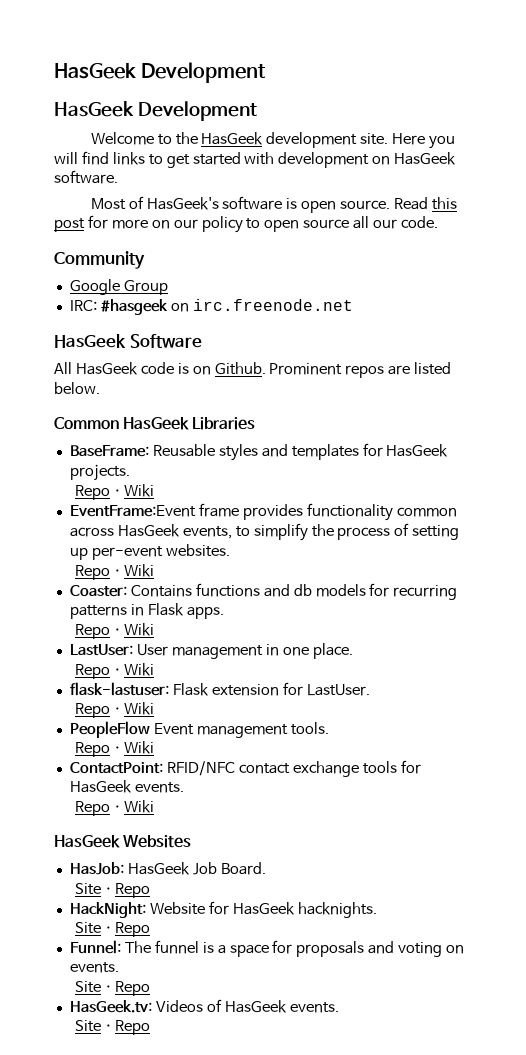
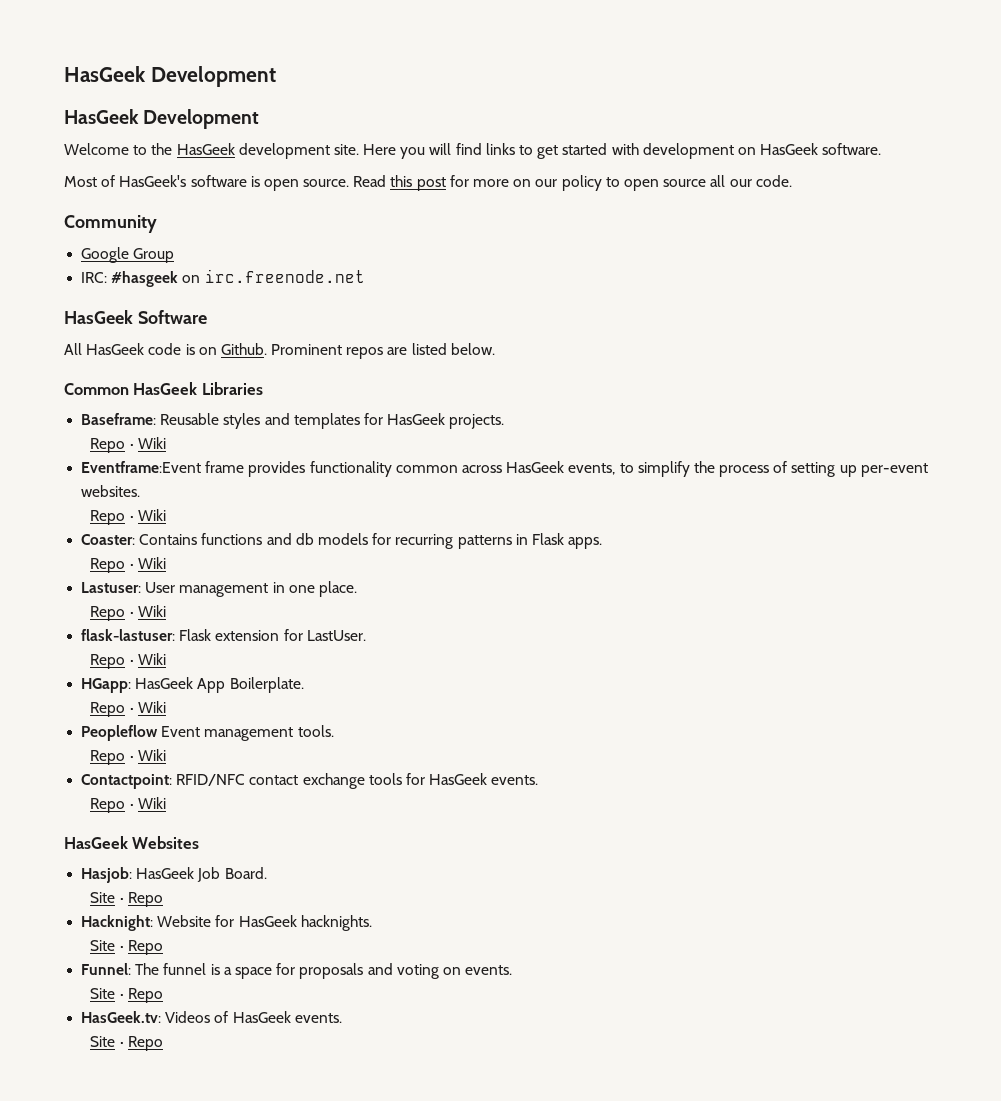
[69,445,149,457] BaseFrame: -> [81,413,157,425] Baseframe:
[69,505,196,517] EventFrame:Event -> [81,461,202,473] Eventframe:Event
[69,644,133,656] LastUser: -> [81,582,142,593] Lastuser:
[69,721,150,738] PeopleFlow -> [81,677,304,693] [90,701,166,717] [81,725,159,741] HGapp: HasGeek App Boilerplate. // Repo · Wiki // Peopleflow
[69,762,163,774] ContactPoint: -> [81,774,173,789] Contactpoint:
[69,862,124,875] HasJob: -> [81,867,133,883] Hasjob:
[69,902,146,918] HackNight: -> [81,915,154,931] Hacknight:

